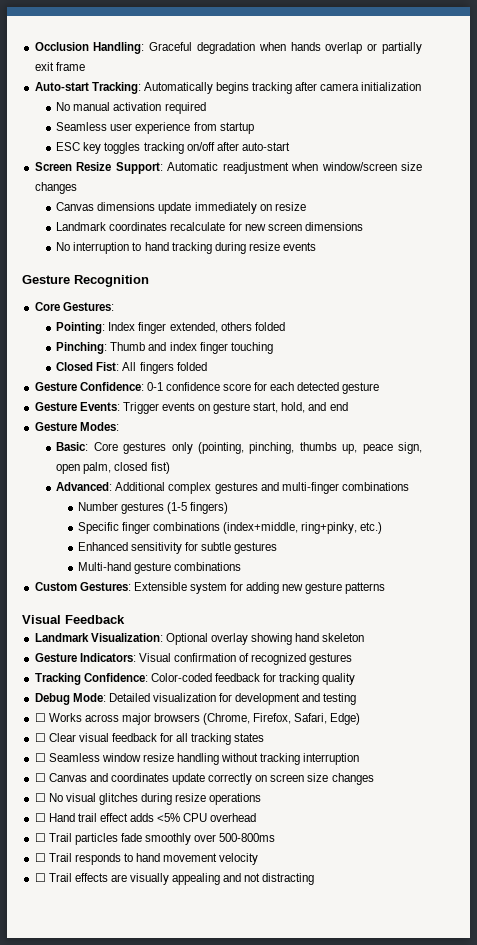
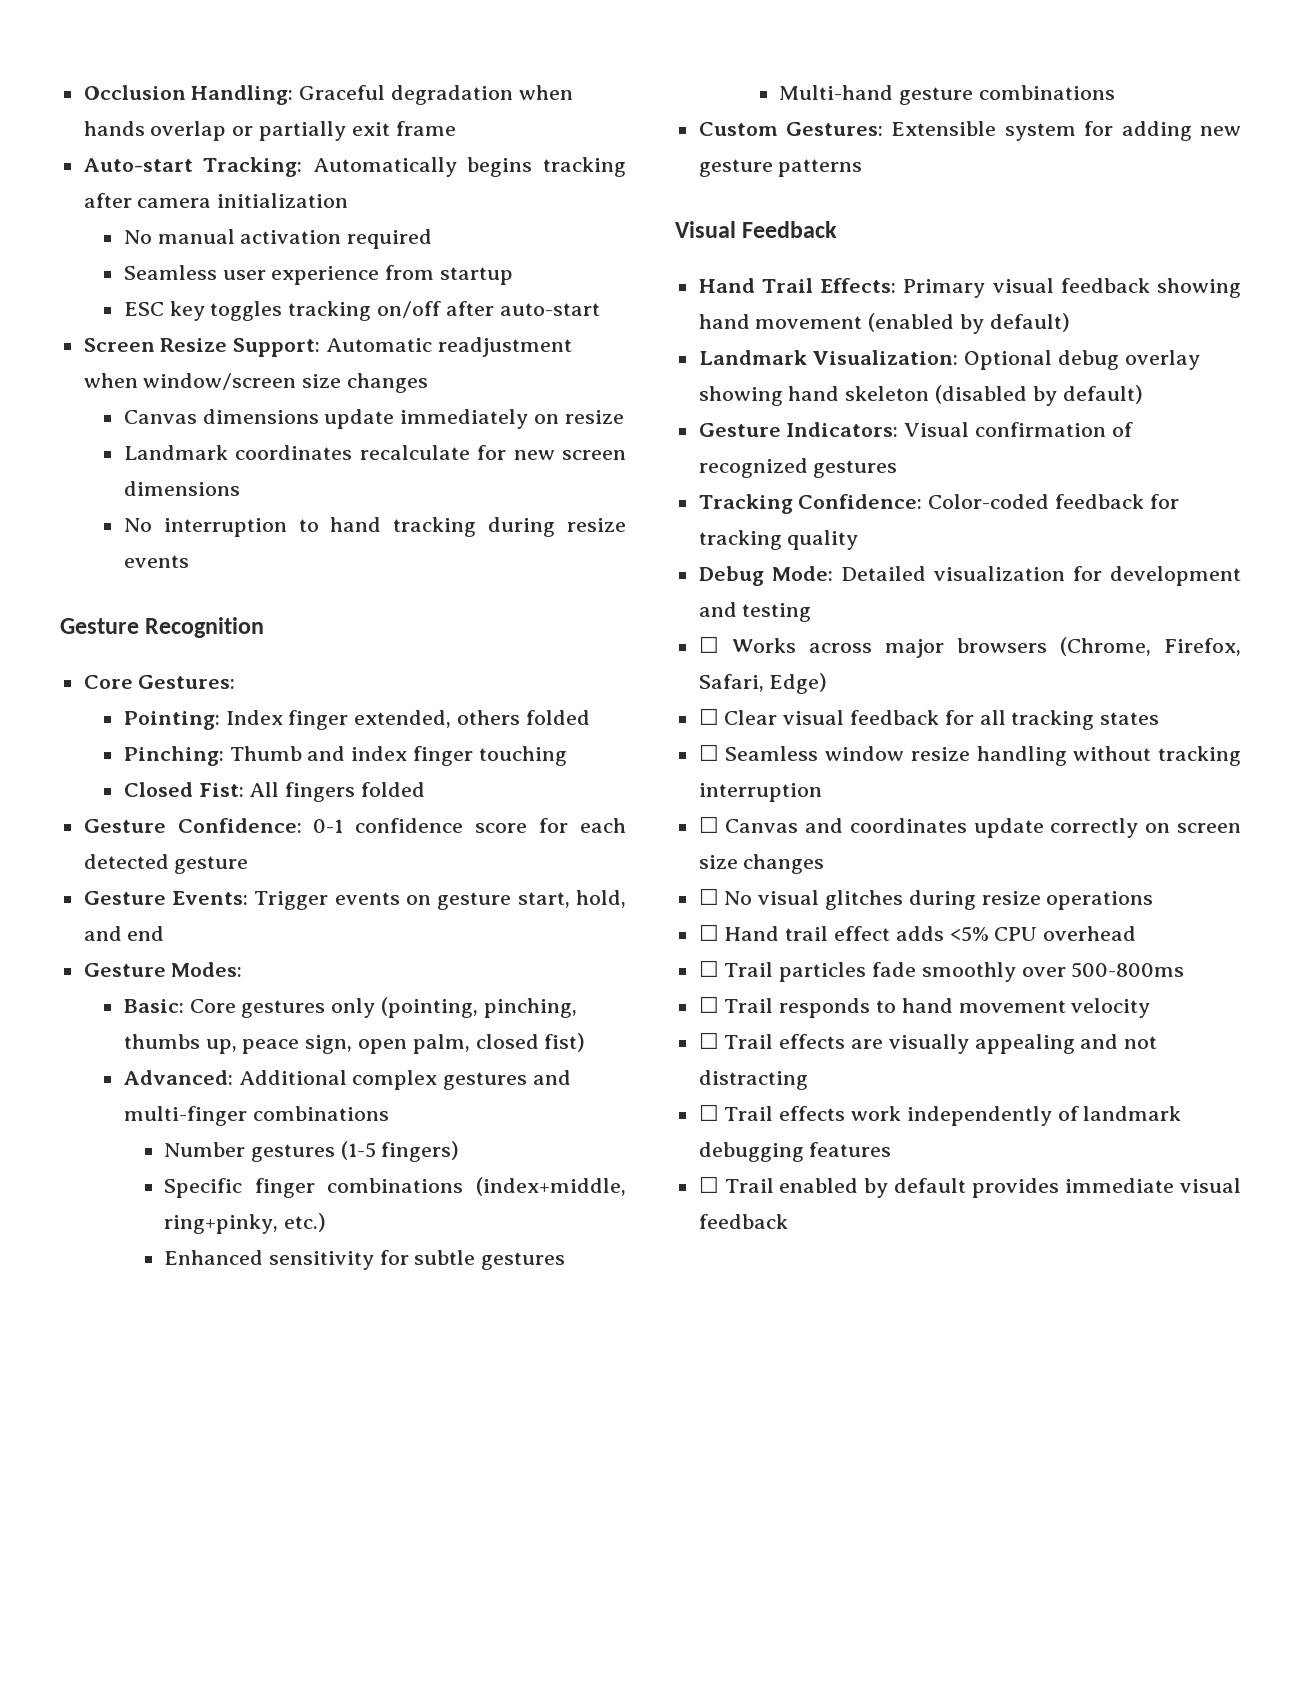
(125, 619) none -> [698,278,1241,298] [698,313,1070,334] // Hand Trail Effects: Primary visual feedback showing hand movement (enabled by default)
(208, 639) none -> [1058,350,1120,370] debug
(365, 637) none -> [935,385,1143,406] (disabled by default)
(315, 879) none -> [698,1104,1182,1126] [698,1142,892,1162] [698,1176,1241,1198] [698,1214,788,1229] // ☐ Trail effects work independently of landmark debugging features // ☐ Trail enabled by default provides immediate visual feedback

